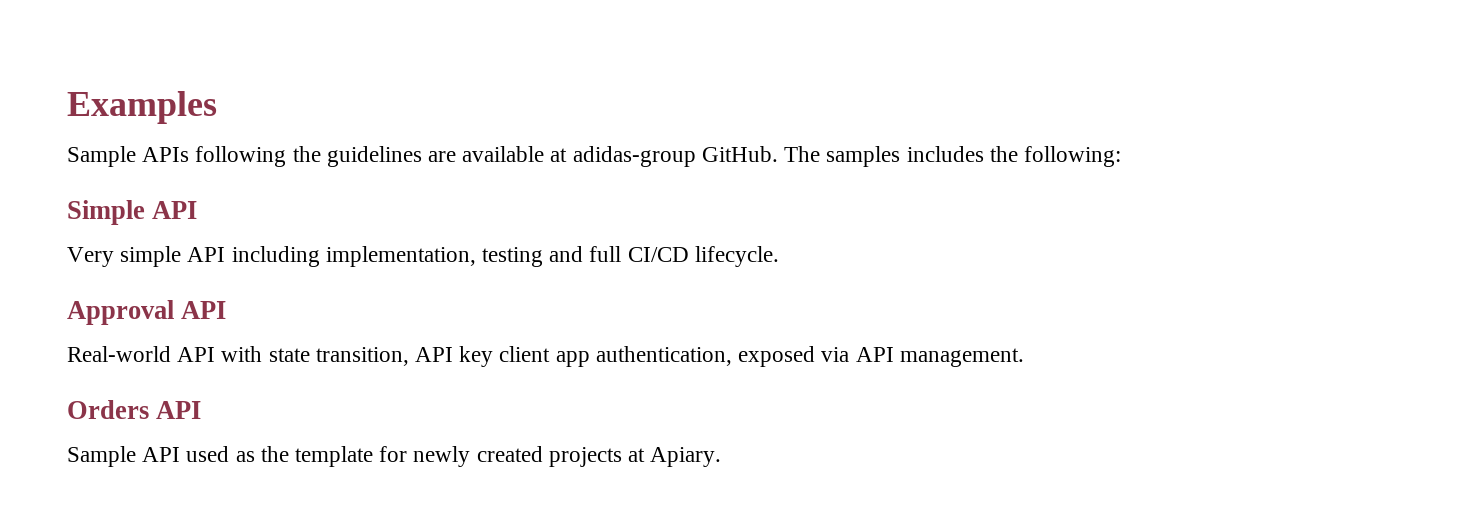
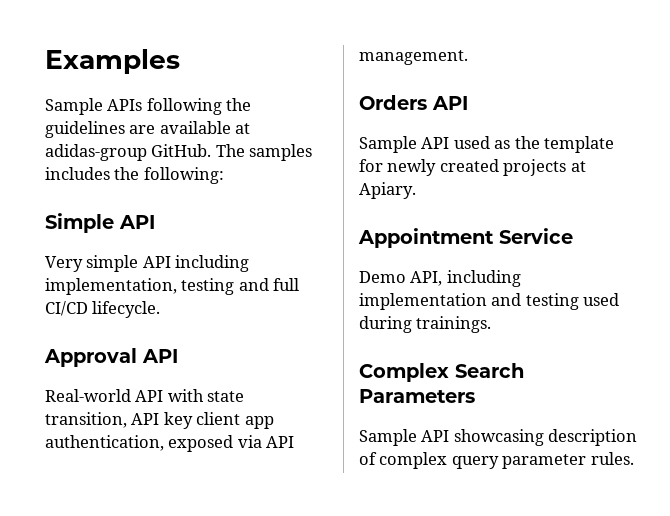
(722, 457) none -> [358,228,573,248] [359,270,521,287] [359,293,620,310] [359,316,492,333] [359,363,524,382] [359,389,475,403] [359,429,638,446] [359,452,634,469] // Appointment Service // Demo API, including implementation and testing used during trainings. // Complex Search Parameters // Sample API showcasing description of complex query parameter rules.

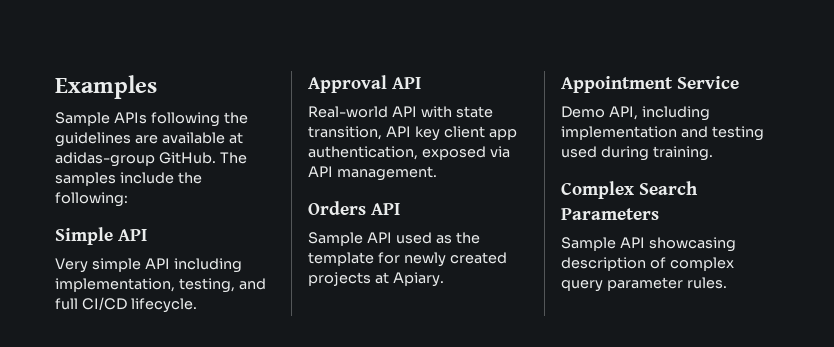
[45,167,110,180] includes -> [119,172,174,184] include
[181,278,235,295] testing -> [178,278,235,293] testing,
[416,316,492,333] trainings. -> [652,146,713,161] training.

